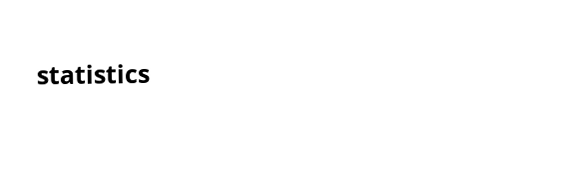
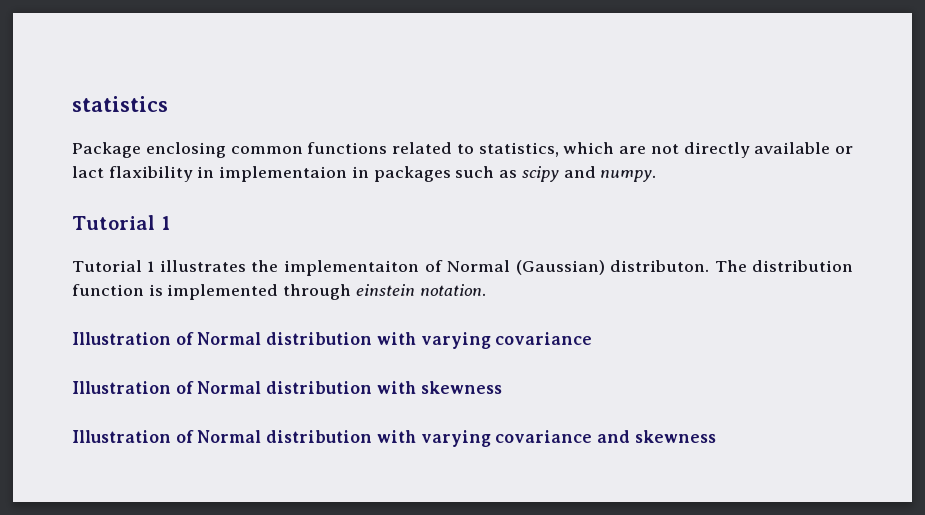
(150, 74) none -> [72,142,853,158] [72,166,657,182] [72,215,170,230] [72,260,853,276] [72,284,486,300] [72,332,593,349] [72,381,502,394] [72,430,716,447] // Package enclosing common functions related to statistics, which are not directly available or lact flaxibility in implementaion in packages such as scipy and numpy. // Tutorial 1 // Tutorial 1 illustrates the implementaiton of Normal (Gaussian) distributon. The distribution function is implemented through einstein notation. // Illustration of Normal distribution with varying covariance // Illustration of Normal distribution with skewness // Illustration of Normal distribution with varying covariance and skewness

